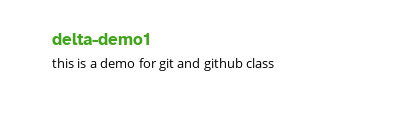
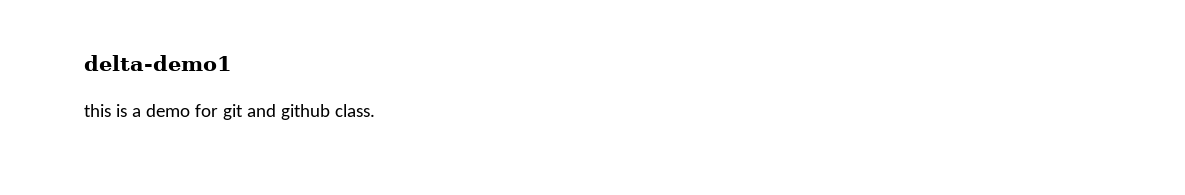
[246,58,274,68] class -> [334,104,375,117] class.

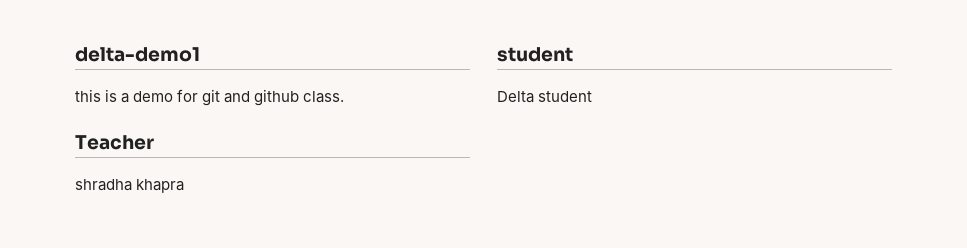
(375, 110) none -> [75,135,154,150] [75,179,185,193] [497,47,573,62] [497,91,593,103] // Teacher // shradha khapra // student // Delta student

